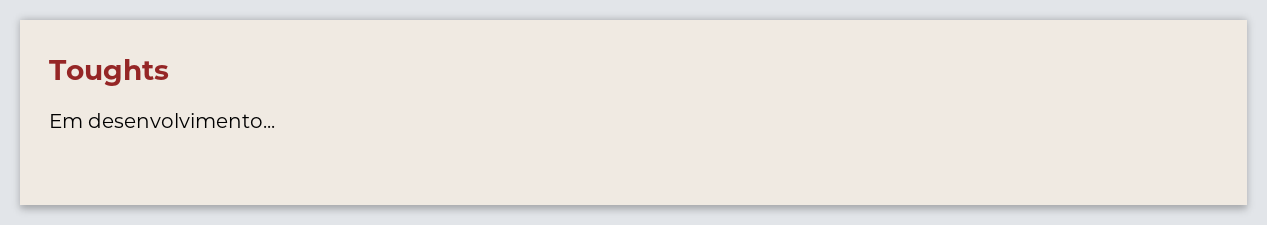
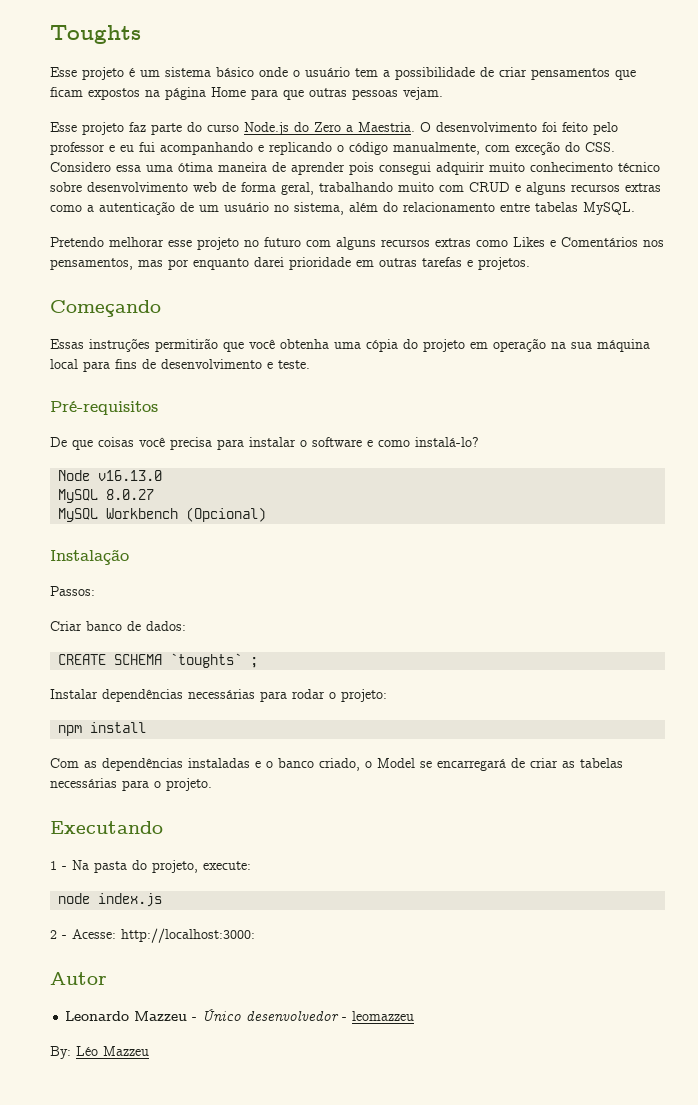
[49,113,276,128] Em desenvolvimento... -> [50,67,636,80] [50,87,443,100] [50,122,618,135] [50,141,615,155] [50,162,660,175] [50,182,661,195] [50,201,635,215] [50,237,664,250] [50,257,530,270] [50,300,161,317] [50,338,650,352] [50,359,310,372] [50,401,158,415] [50,437,479,450] [58,470,163,481] [58,489,155,503] [58,507,267,522] [50,549,129,565] [50,586,95,596] [50,621,186,631] [58,653,259,668] [50,689,387,702] [58,722,147,736] [50,758,623,771] [50,778,212,791] [50,821,163,834] [50,860,251,873] [58,893,163,907] [50,928,255,943] [50,972,107,985] [65,1009,415,1021] [50,1046,149,1059] Esse projeto é um sistema básico onde o usuário tem a possibilidade de criar pensamentos que ficam expostos na página Home para que outras pessoas vejam. // Esse projeto faz parte do curso Node.js do Zero a Maestria. O desenvolvimento foi feito pelo professor e eu fui acompanhando e replicando o código manualmente, com exceção do CSS. Considero essa uma ótima maneira de aprender pois consegui adquirir muito conhecimento técnico sobre desenvolvimento web de forma geral, trabalhando muito com CRUD e alguns recursos extras como a autenticação de um usuário no sistema, além do relacionamento entre tabelas MySQL. // Pretendo melhorar esse projeto no futuro com alguns recursos extras como Likes e Comentários nos pensamentos, mas por enquanto darei prioridade em outras tarefas e projetos. // Começando // Essas instruções permitirão que você obtenha uma cópia do projeto em operação na sua máquina local para fins de desenvolvimento e teste. // Pré-requisitos // De que coisas você precisa para instalar o software e como instalá-lo? // Node v16.13.0 // MySQL 8.0.27 // MySQL Workbench (Opcional) // Instalação // Passos: // Criar banco de dados: // CREATE SCHEMA `toughts` ; // Instalar dependências necessárias para rodar o projeto: // npm install // Com as dependências instaladas e o banco criado, o Model se encarregará de criar as tabelas necessárias para o projeto. // Executando // 1 - Na pasta do projeto, execute: // node index.js // 2 - Acesse: http://localhost:3000: // Autor // Leonardo Mazzeu - Único desenvolvedor - leomazzeu // By: Léo Mazzeu

